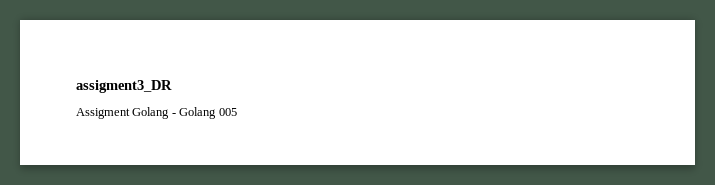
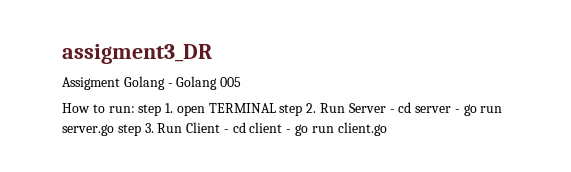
(237, 112) none -> [62,102,503,116] [62,122,387,136] // How to run: step 1. open TERMINAL step 2. Run Server - cd server - go run server.go step 3. Run Client - cd client - go run client.go

